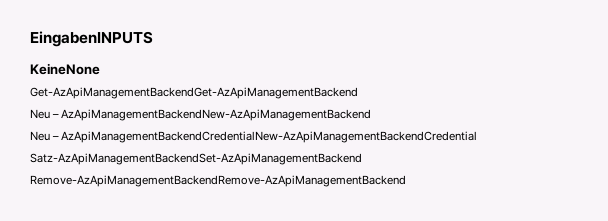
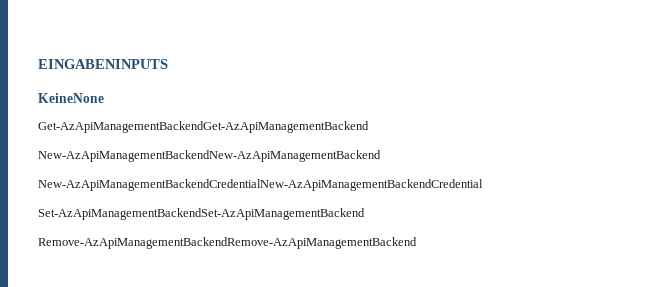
[30,31,153,47] EingabenINPUTS -> [38,59,168,69] EINGABENINPUTS
[30,109,372,121] [30,131,478,143] [30,153,362,165] Neu – AzApiManagementBackendNew-AzApiManagementBackend // Neu – AzApiManagementBackendCredentialNew-AzApiManagementBackendCredential // Satz-AzApiManagementBackendSet-AzApiManagementBackend -> [38,150,381,162] [38,179,483,191] [38,208,365,220] New-AzApiManagementBackendNew-AzApiManagementBackend // New-AzApiManagementBackendCredentialNew-AzApiManagementBackendCredential // Set-AzApiManagementBackendSet-AzApiManagementBackend

